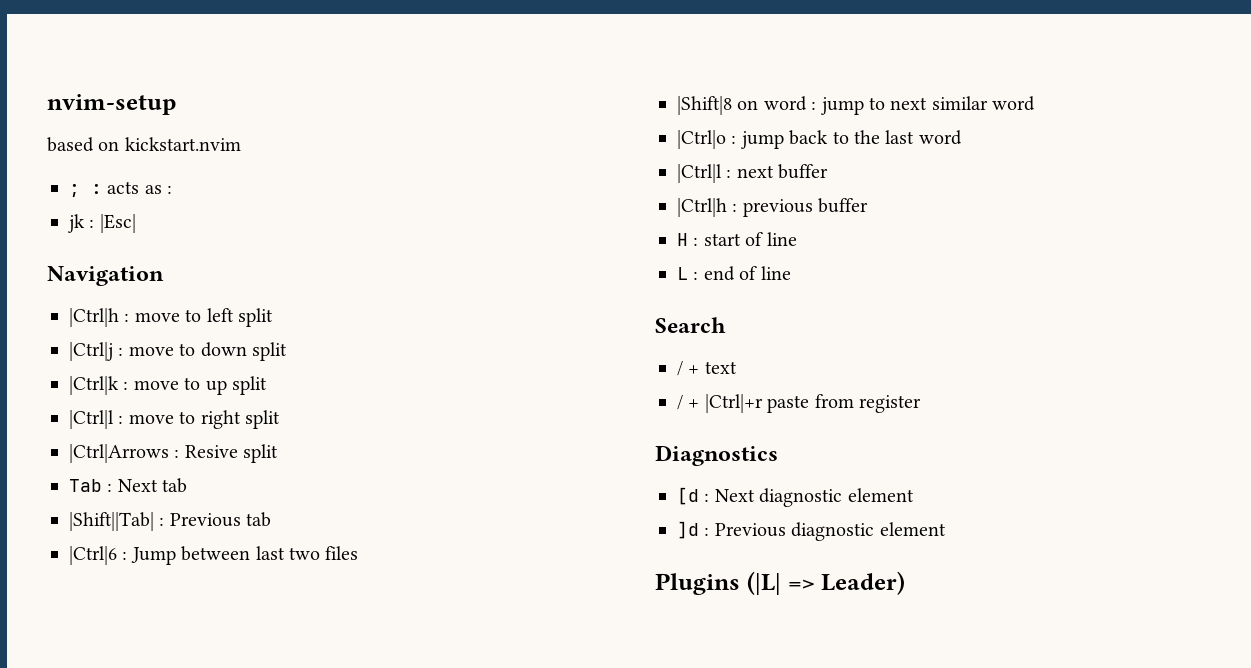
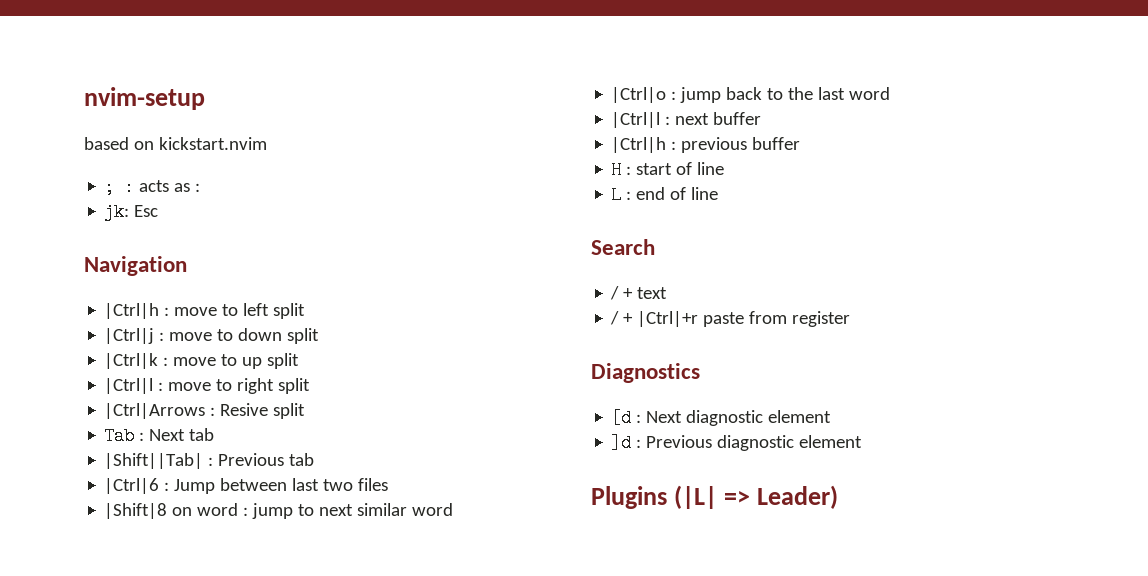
[68,214,136,233] jk : |Esc| -> [104,203,159,221] jk: Esc

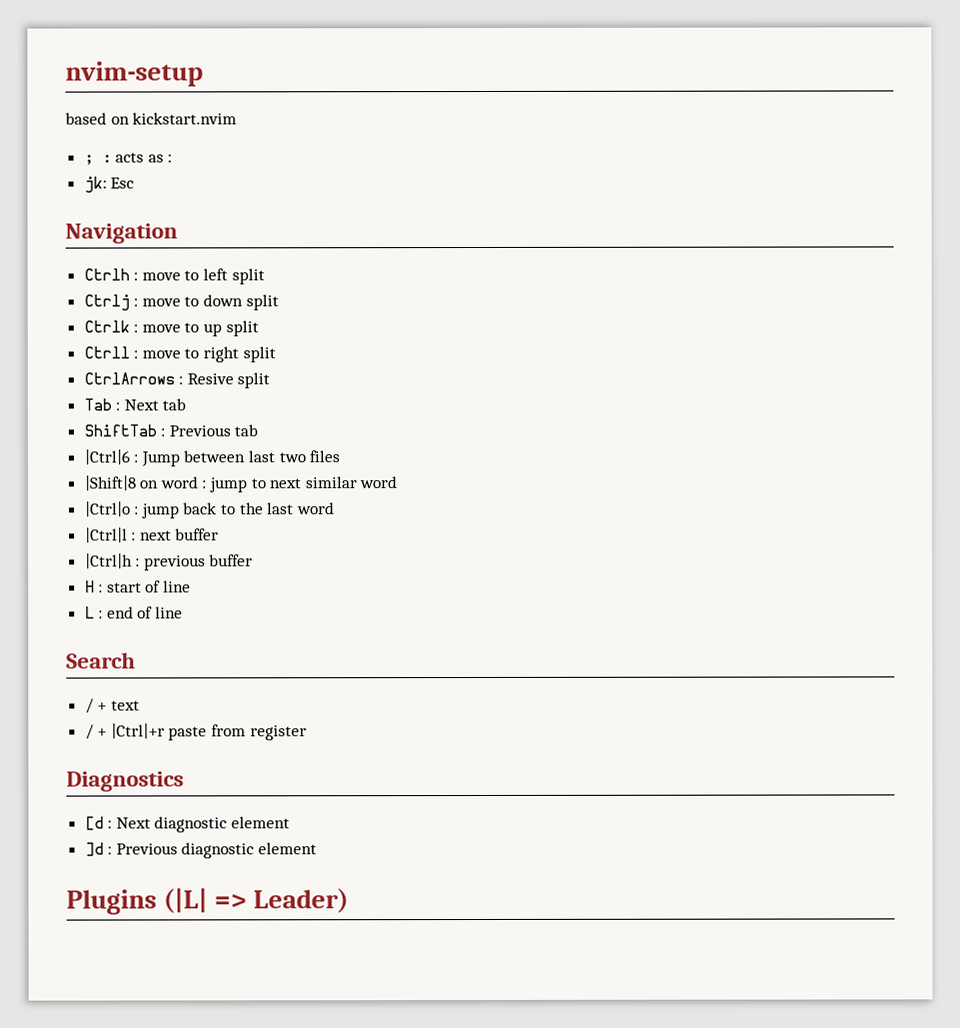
[104,303,160,319] |Ctrl|h -> [83,268,130,281] Ctrlh
[104,328,155,344] |Ctrl|j -> [83,294,130,311] Ctrlj
[104,353,159,369] |Ctrl|k -> [83,320,130,333] Ctrlk
[104,378,154,394] |Ctrl|l -> [83,346,130,359] Ctrll
[104,403,206,419] |Ctrl|Arrows -> [83,372,175,385] CtrlArrows
[104,453,204,469] |Shift||Tab| -> [83,424,157,437] ShiftTab

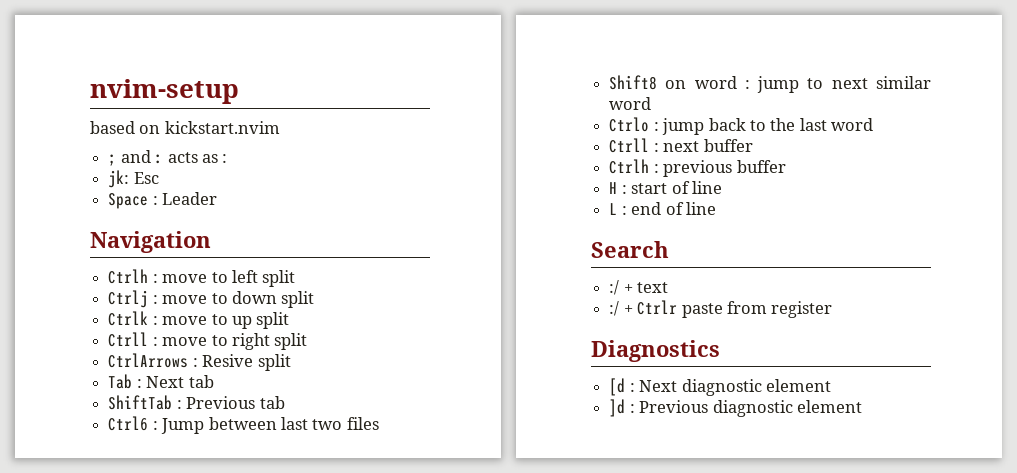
(94, 160) none -> [120,150,151,163] and
(135, 183) none -> [108,192,218,209] // Space : Leader
[83,449,130,465] |Ctrl|6 -> [108,416,149,431] Ctrl6
[83,475,136,491] |Shift|8 -> [609,75,658,90] Shift8
[83,501,131,517] |Ctrl|o -> [609,117,650,132] Ctrlo
[84,527,128,543] |Ctrl|l -> [609,138,650,153] Ctrll
[84,553,133,569] |Ctrl|h -> [609,159,650,174] Ctrlh
[84,698,94,714] / -> [609,280,620,295] :/
[84,723,165,740] / + |Ctrl|+r -> [609,300,678,316] :/ + Ctrlr
[66,888,350,915] // Plugins (|L| => Leader) -> (862, 406) none

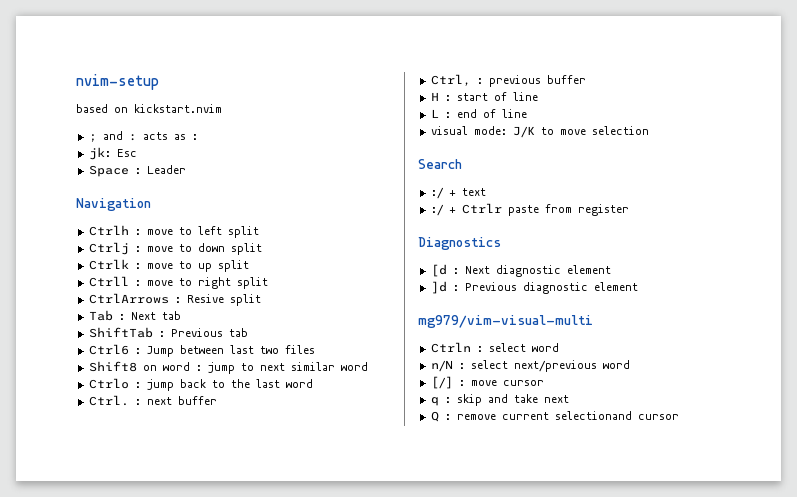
[609,138,650,153] Ctrll -> [88,395,129,406] Ctrl.
[609,159,650,174] Ctrlh -> [430,74,471,86] Ctrl,
(716, 208) none -> [430,126,649,138] // visual mode: J/K to move selection
(862, 406) none -> [418,315,593,328] [430,342,559,353] [430,360,630,372] [430,376,544,389] [430,394,569,406] [430,411,679,422] // mg979/vim-visual-multi // Ctrln : select word // n/N : select next/previous word // [/] : move cursor // q : skip and take next // Q : remove current selectionand cursor

